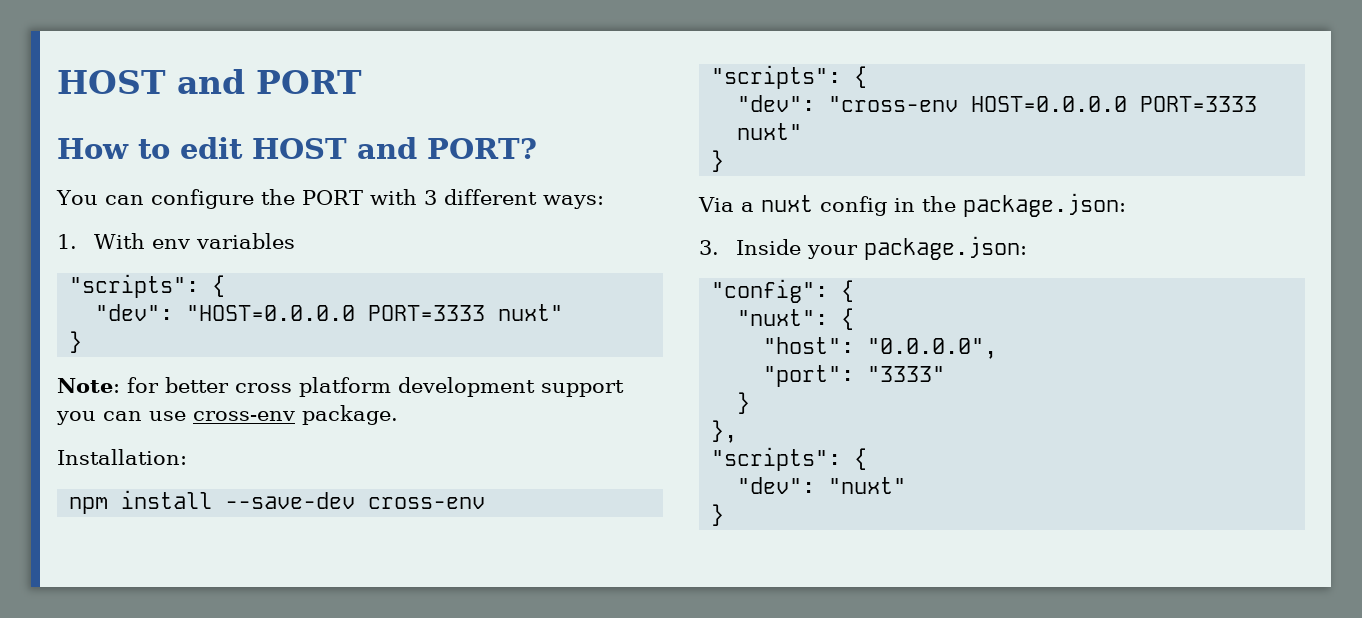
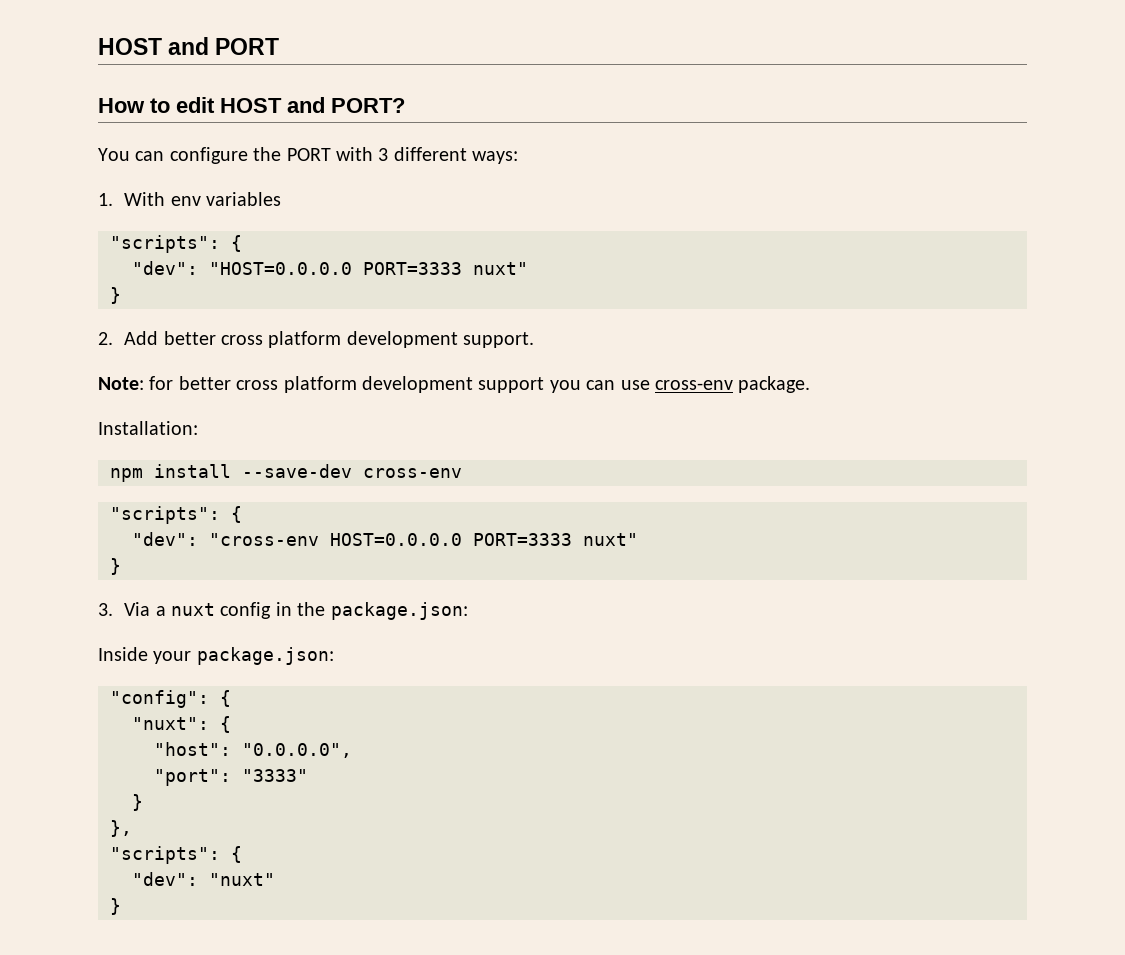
(83, 342) none -> [98,331,535,348] // 2. Add better cross platform development support.
(725, 161) none -> [98,603,113,616] 3.
[699,240,719,255] 3. -> (468, 611) none

